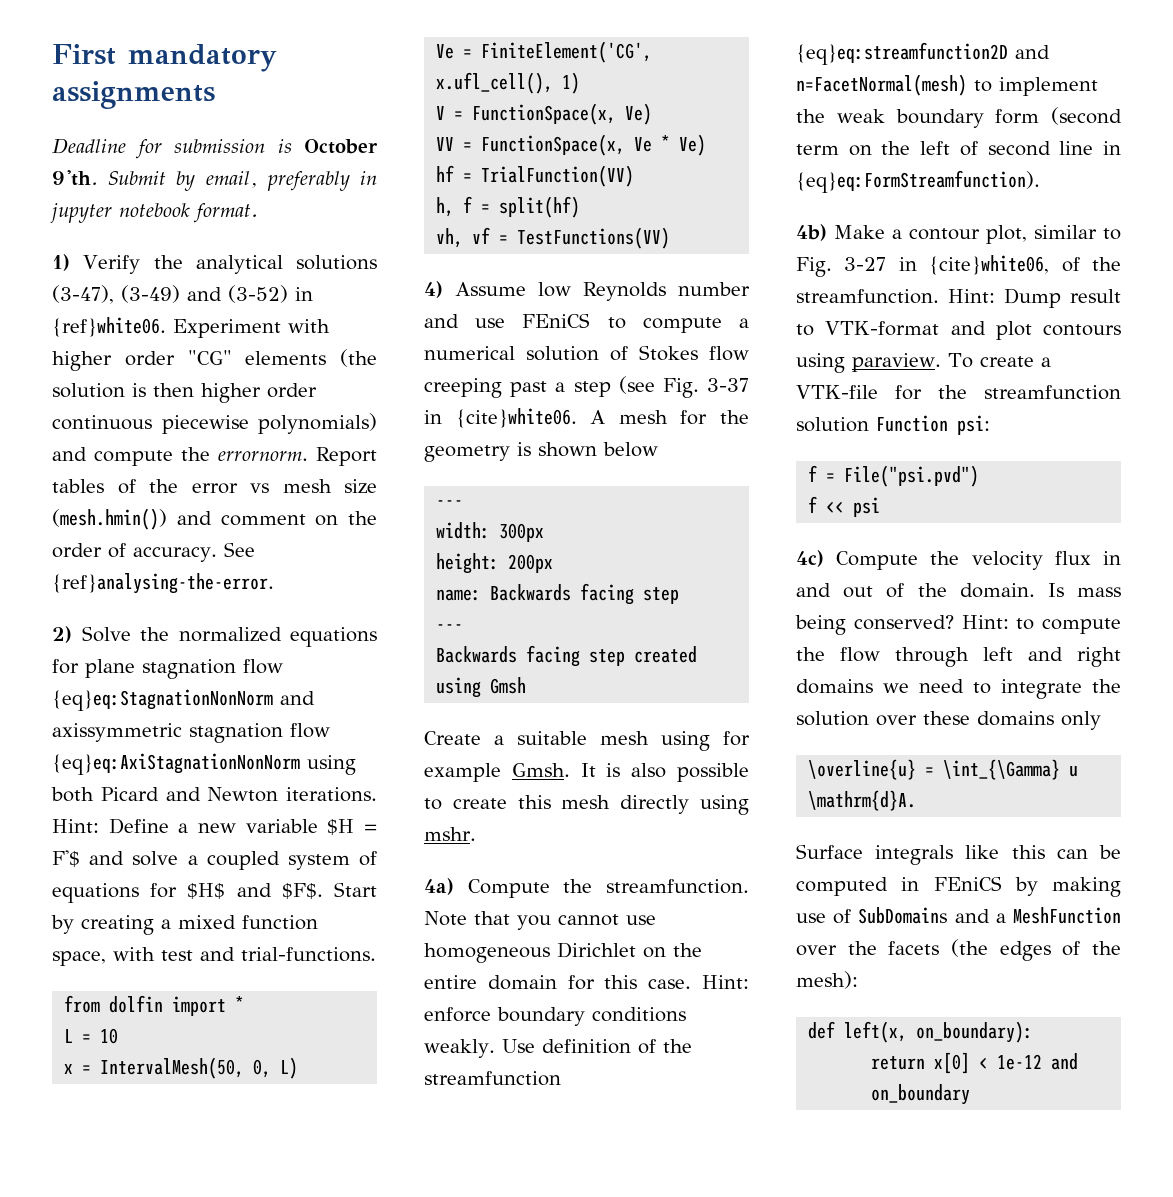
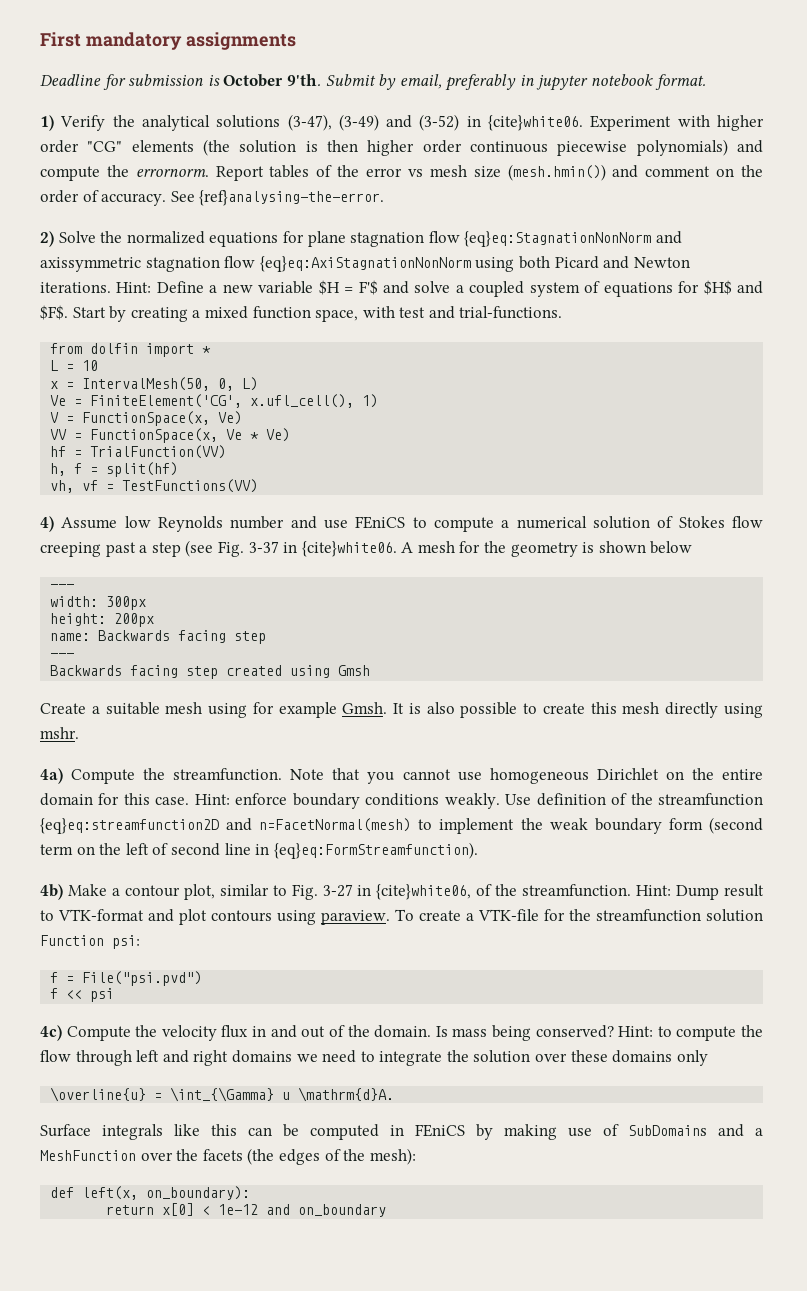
[52,317,166,337] {ref}white06. -> [488,115,584,131] {cite}white06.

